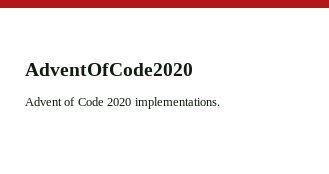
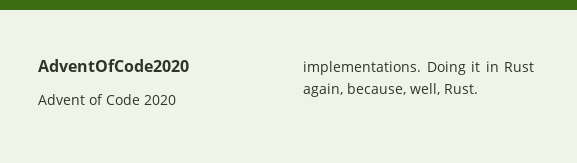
(220, 103) none -> [426,61,534,75] [303,83,478,97] Doing it in Rust again, because, well, Rust.

